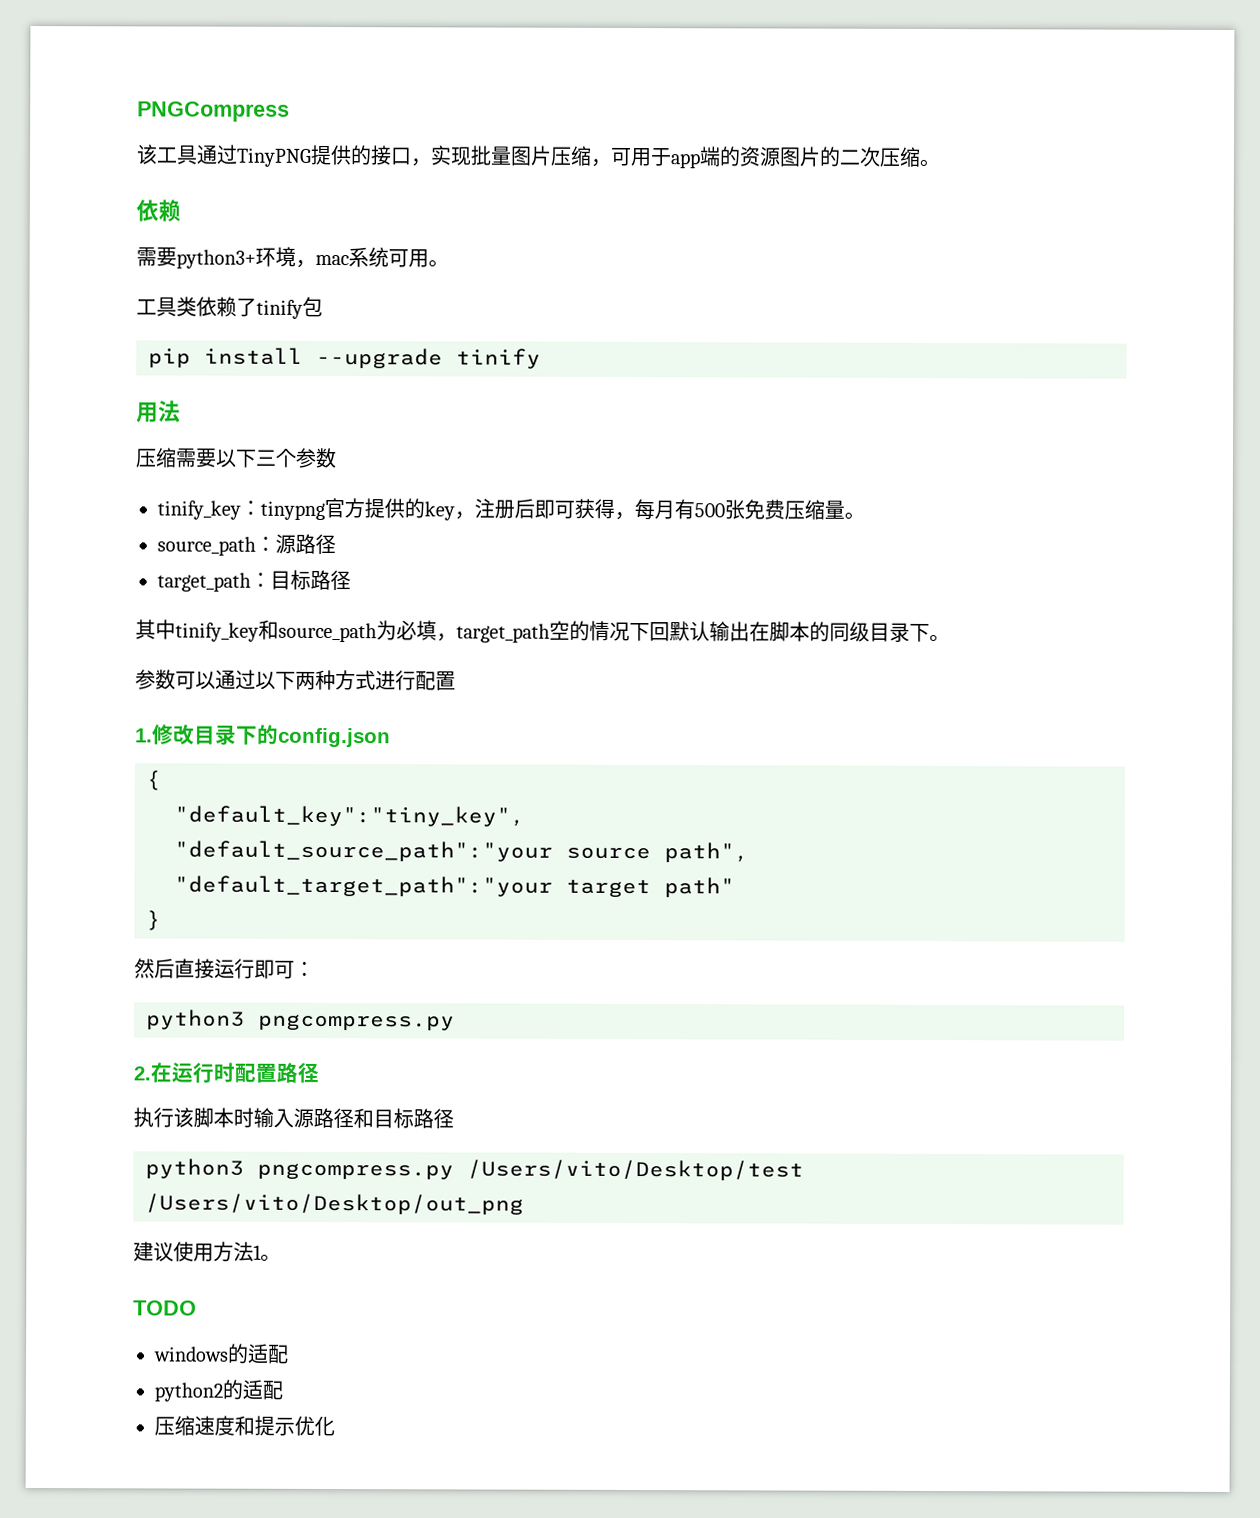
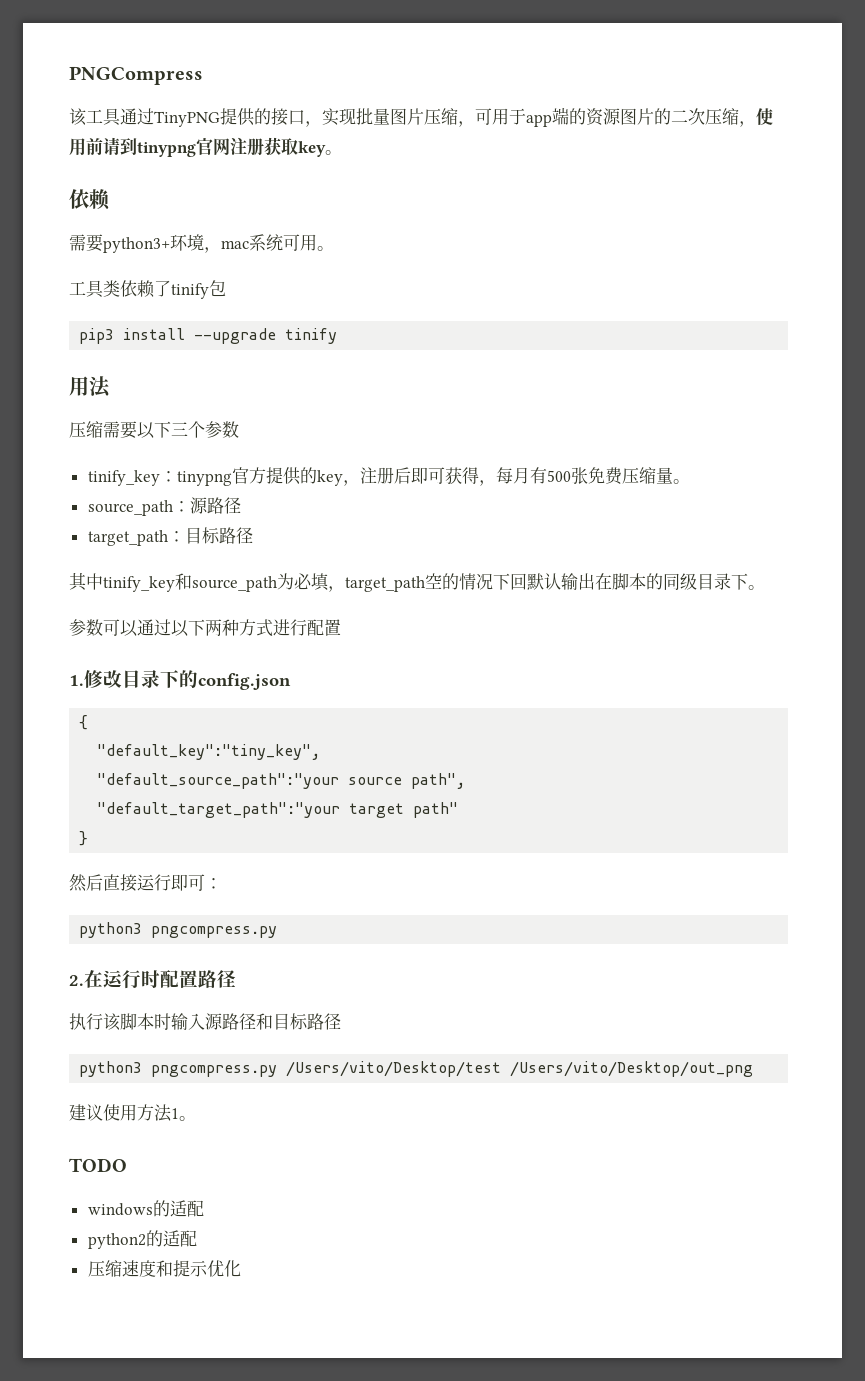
(921, 156) none -> [739,108,773,127] [69,137,326,157] ，使用前请到tinypng官网注册获取key
[148,347,191,368] pip -> [79,328,115,344] pip3

